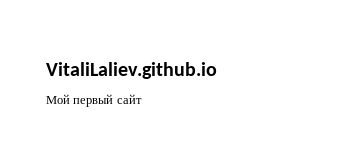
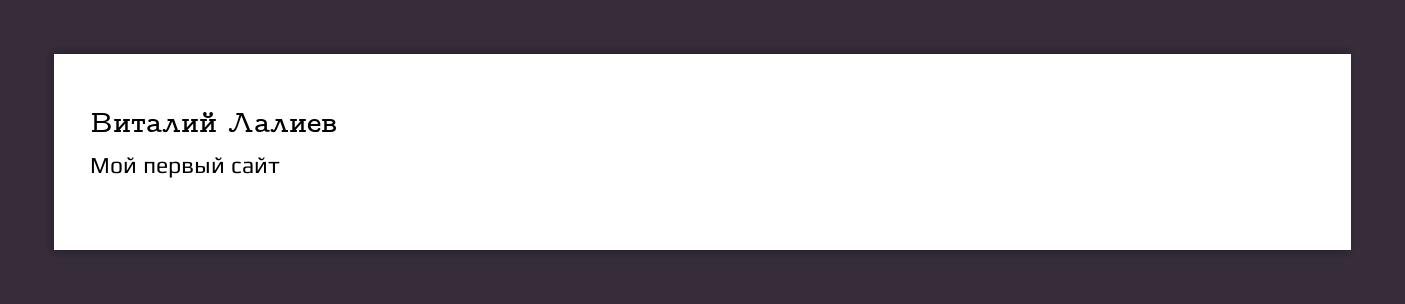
[46,62,217,79] VitaliLaliev.github.io -> [90,112,337,133] Виталий Лалиев

